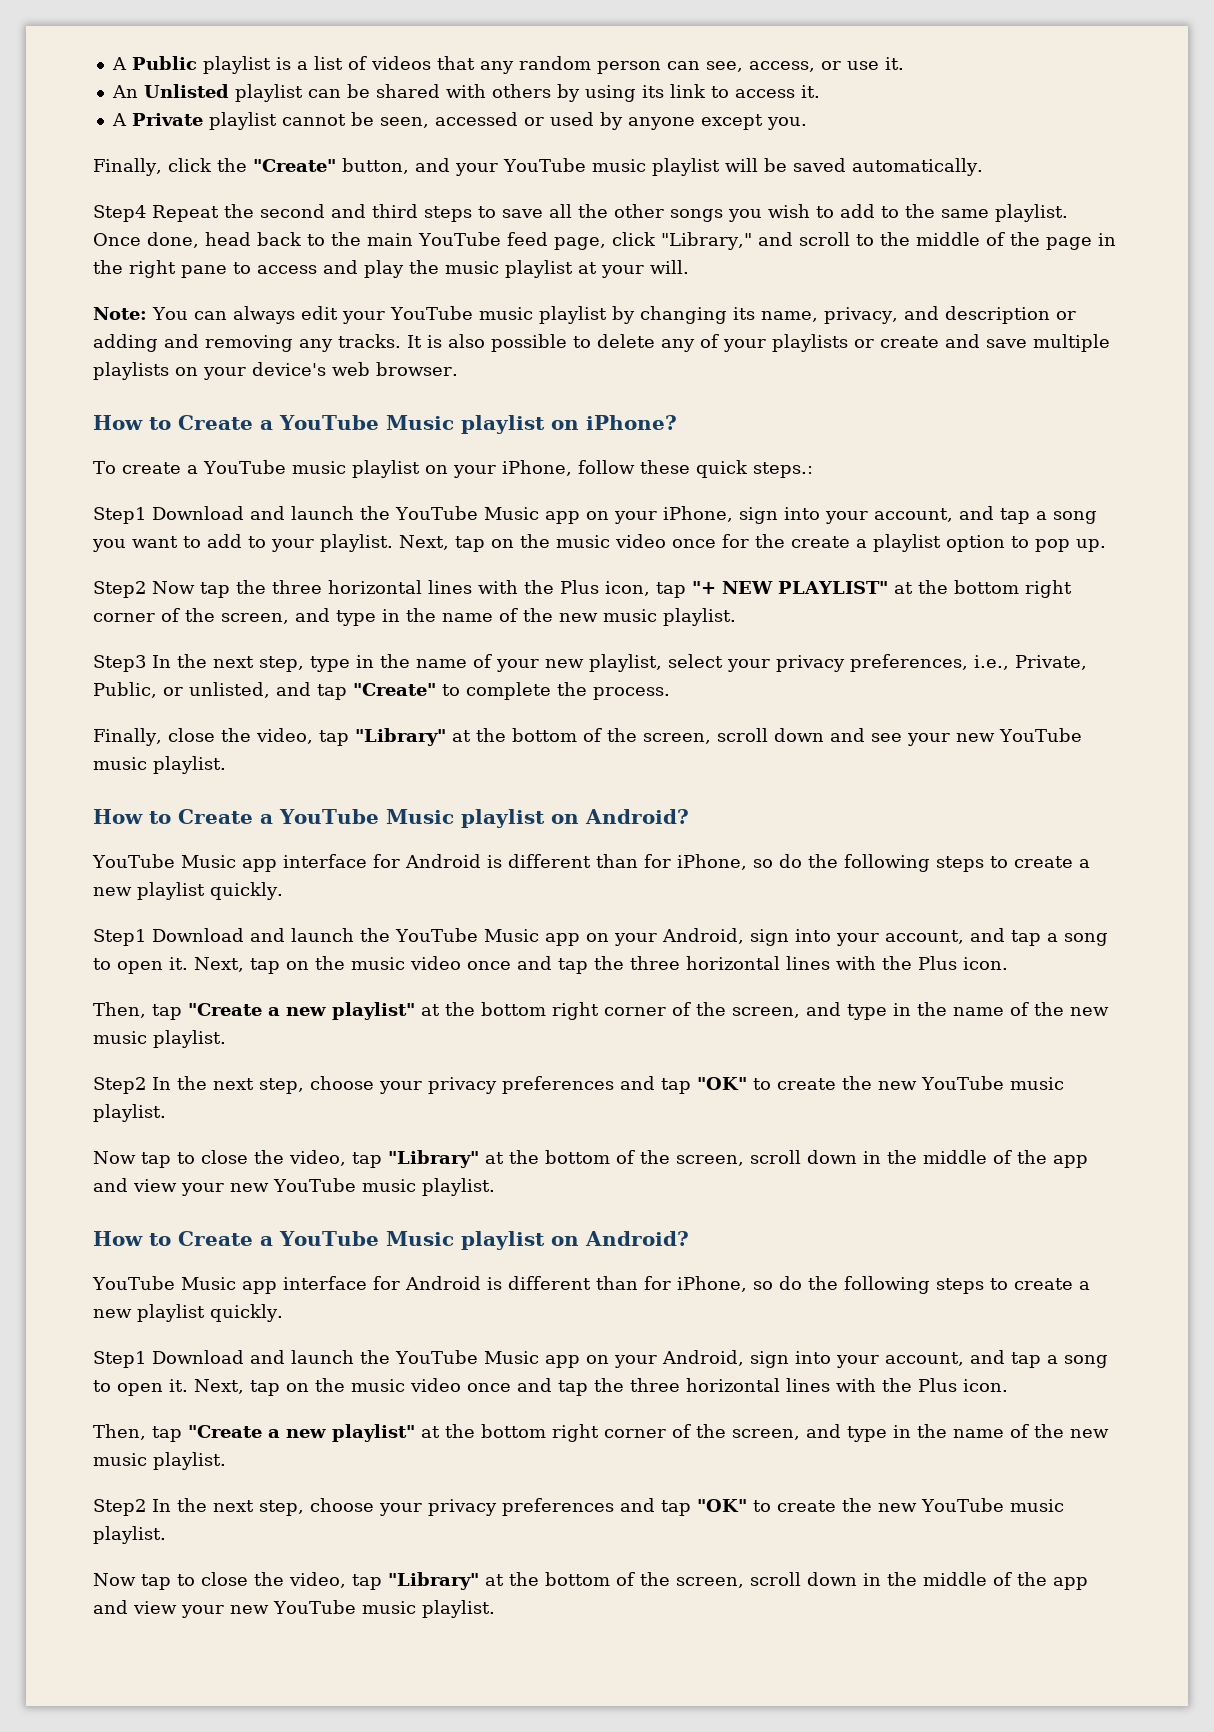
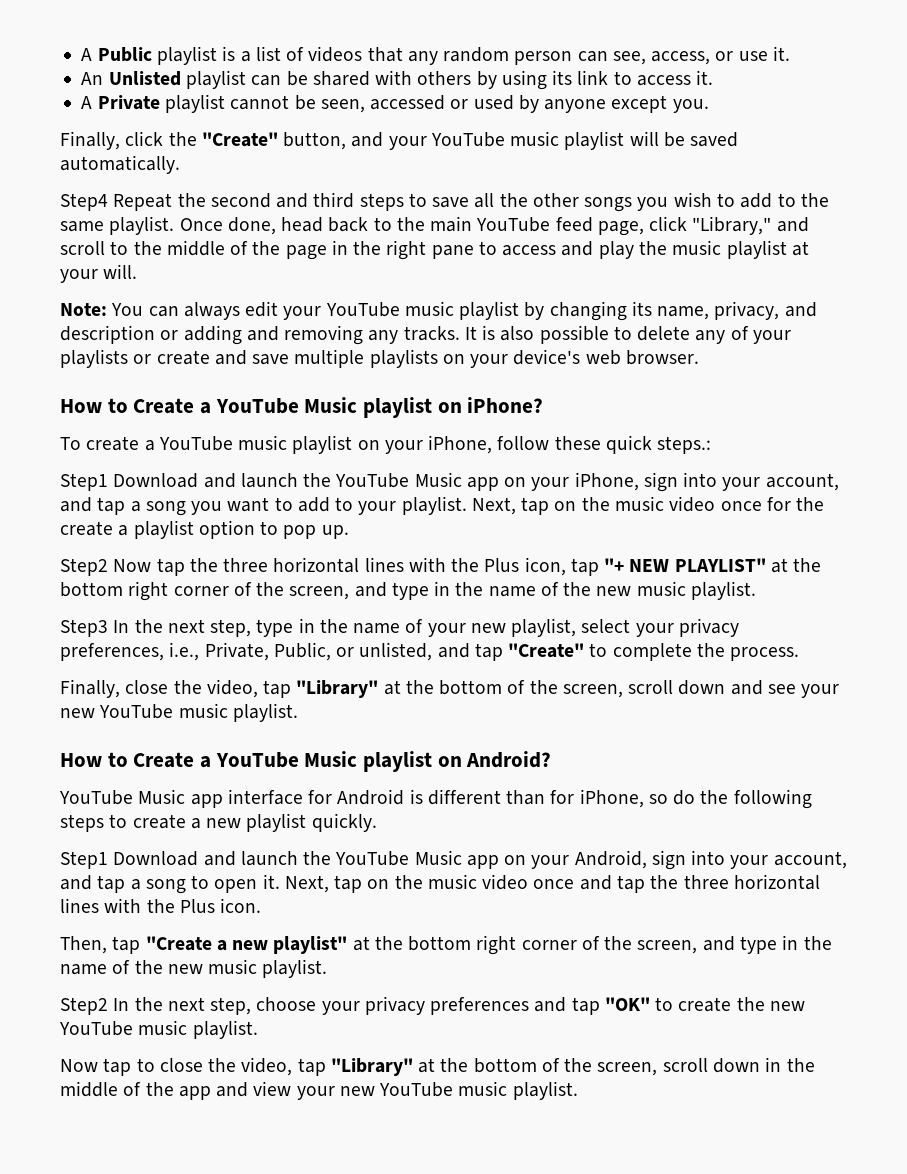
[93,1231,689,1250] [92,1276,1090,1294] [93,1304,283,1322] [93,1350,1108,1368] [93,1378,1008,1396] [93,1424,1109,1442] [93,1452,226,1470] [93,1498,1064,1516] [93,1526,166,1544] [93,1572,1088,1590] [93,1600,495,1618] // How to Create a YouTube Music playlist on Android? // YouTube Music app interface for Android is different than for iPhone, so do the following steps to create a new playlist quickly. // Step1 Download and launch the YouTube Music app on your Android, sign into your account, and tap a song to open it. Next, tap on the music video once and tap the three horizontal lines with the Plus icon. // Then, tap "Create a new playlist" at the bottom right corner of the screen, and type in the name of the new music playlist. // Step2 In the next step, choose your privacy preferences and tap "OK" to create the new YouTube music playlist. // Now tap to close the video, tap "Library" at the bottom of the screen, scroll down in the middle of the app and view your new YouTube music playlist. -> (578, 1090) none

